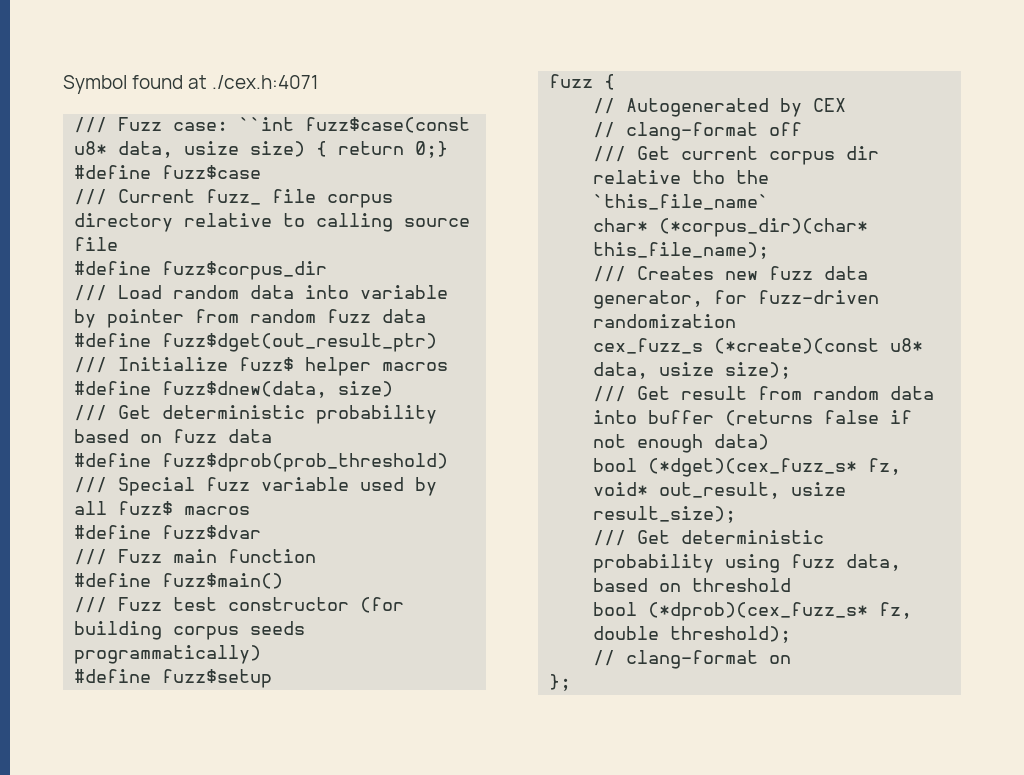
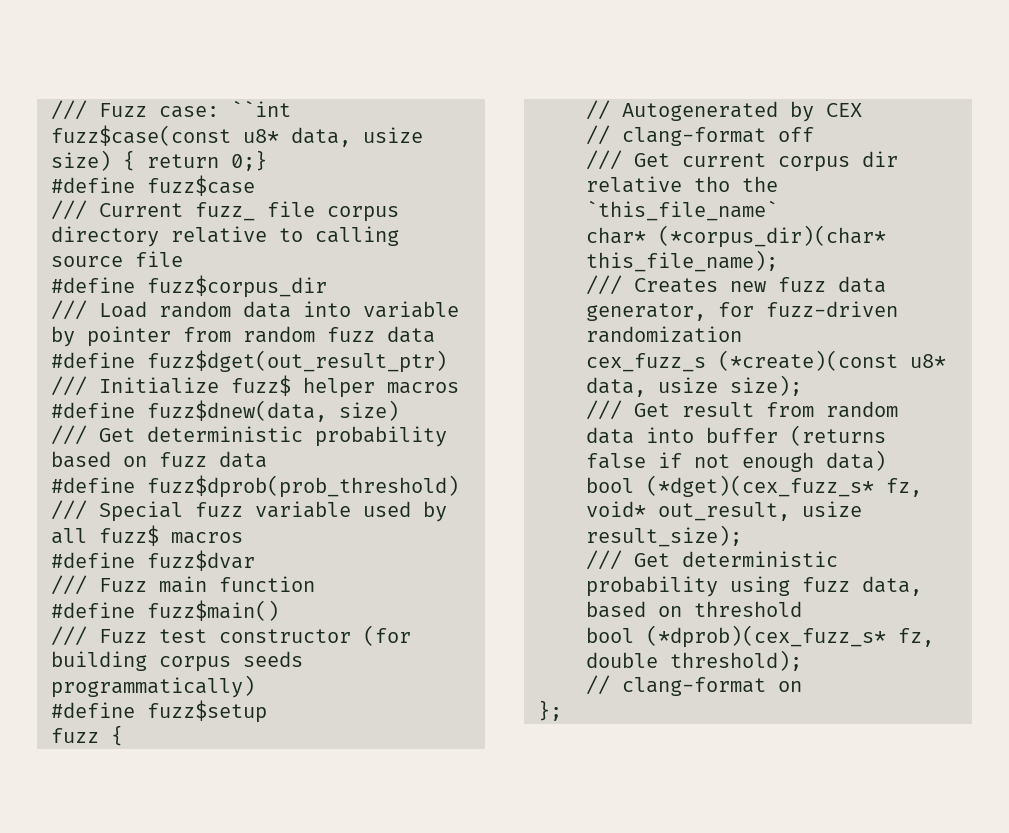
[63,75,319,94] Symbol found at ./cex.h:4071 // -> (51, 110) none

